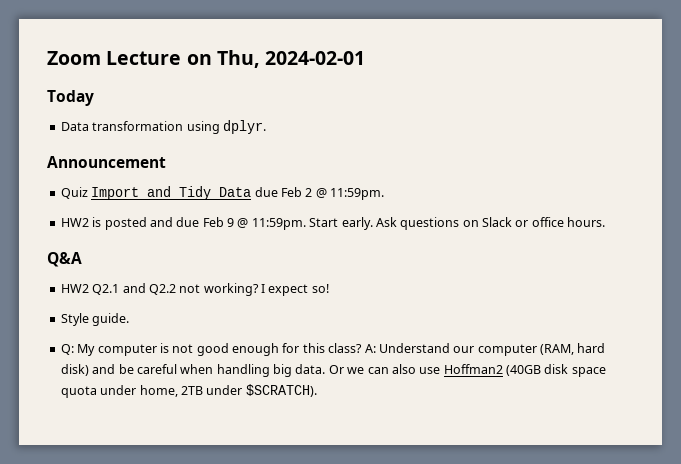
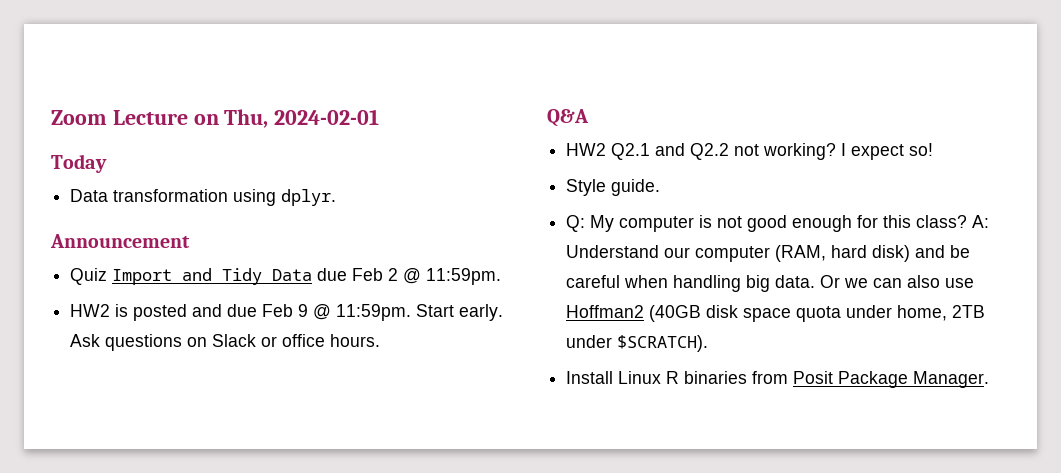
(317, 390) none -> [566,371,990,388] // Install Linux R binaries from Posit Package Manager.

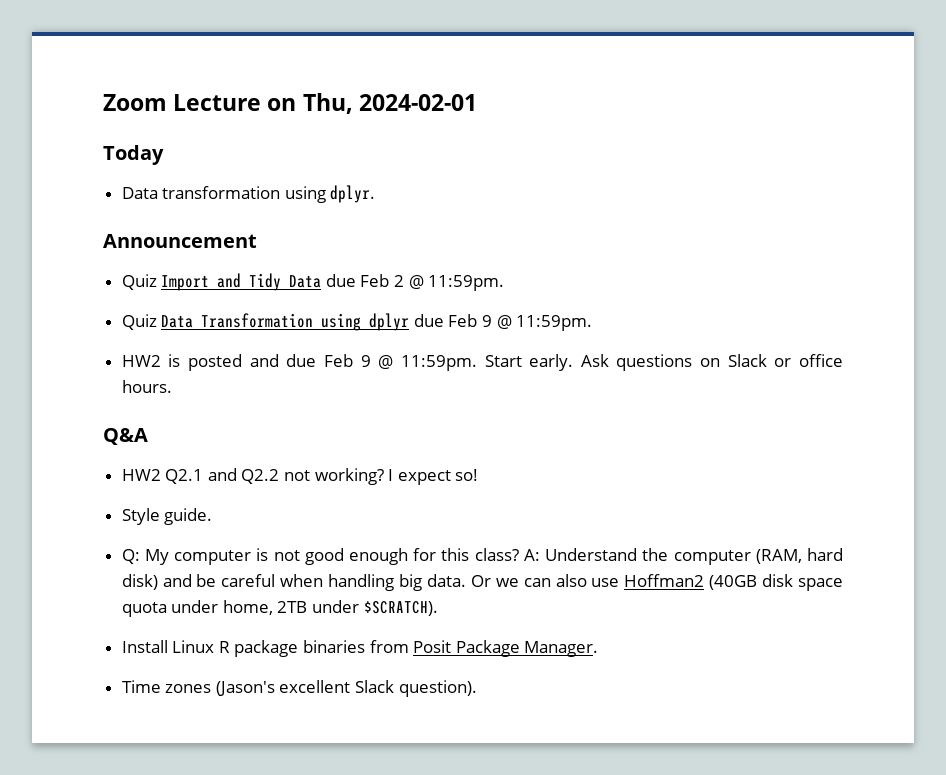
(502, 276) none -> [121,313,593,331] // Quiz Data Transformation using dplyr due Feb 9 @ 11:59pm.
[664,247,691,258] our -> [642,548,669,561] the
(680, 377) none -> [234,640,299,657] package
(990, 379) none -> [121,680,477,697] // Time zones (Jason's excellent Slack question).

